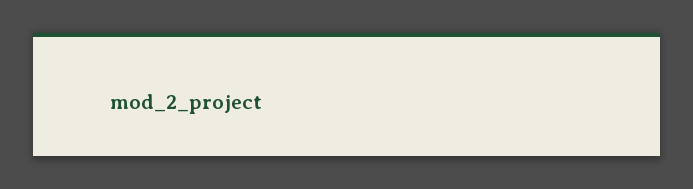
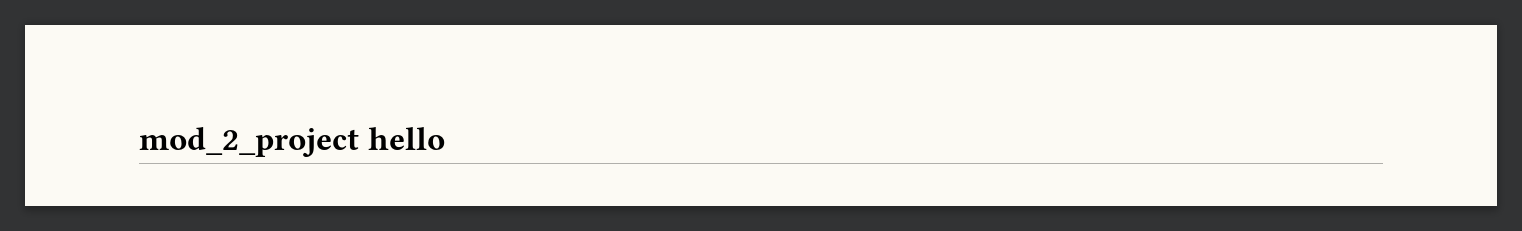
(262, 104) none -> [368,127,446,150] hello

